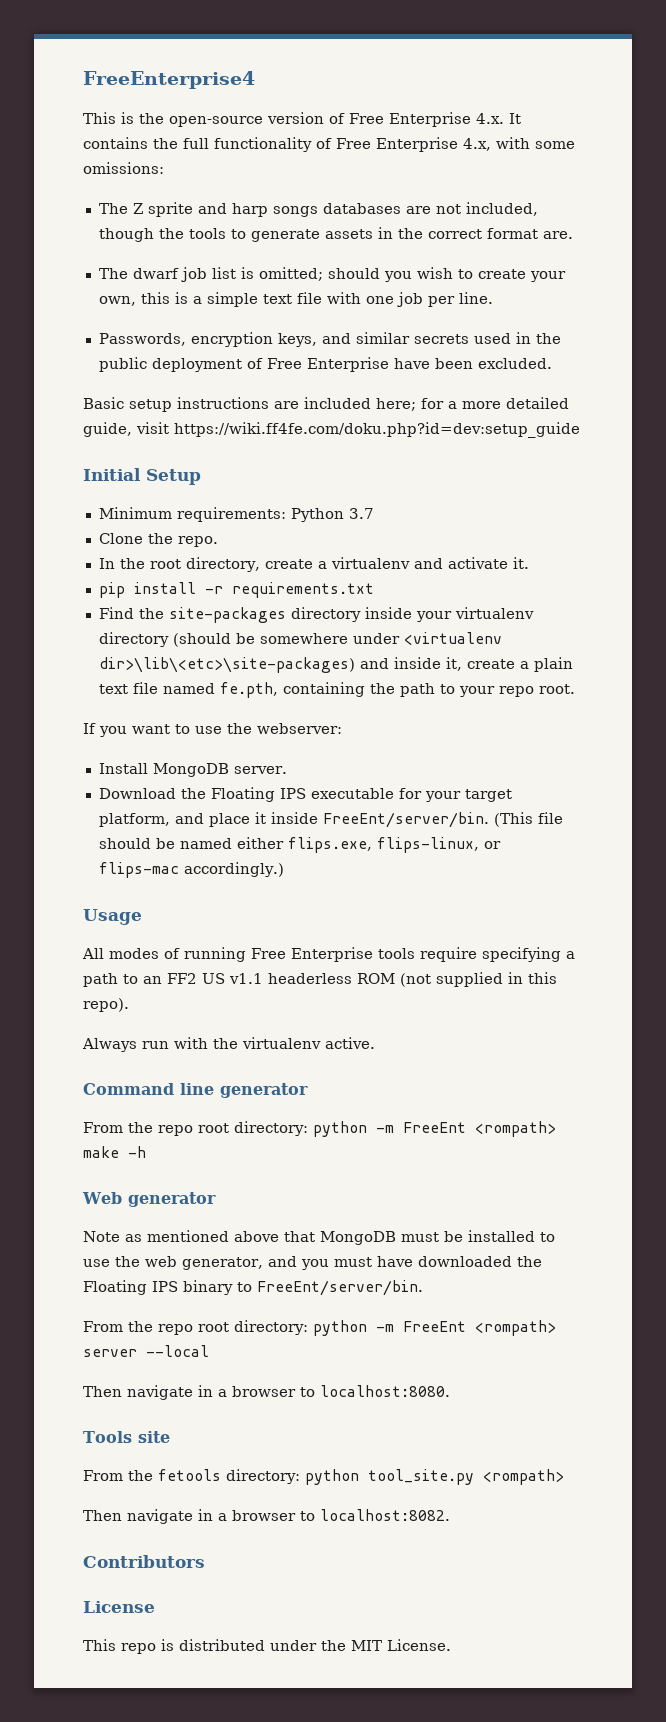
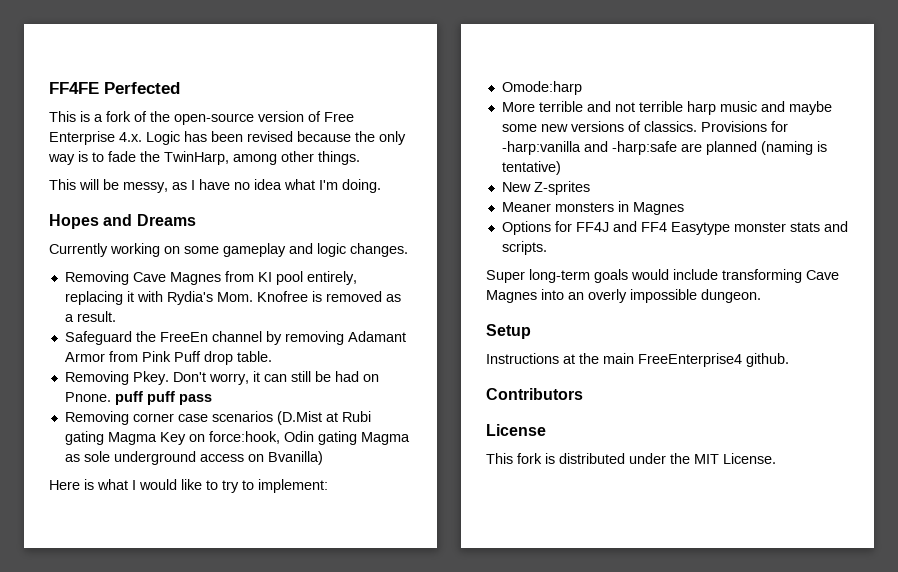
[83,71,255,89] FreeEnterprise4 -> [49,82,180,94] FF4FE Perfected
(134, 118) none -> [94,111,147,122] a fork of
[509,113,521,124] [83,137,575,152] [83,162,164,174] [98,202,538,217] [98,227,573,242] [98,267,566,282] [98,292,493,307] [98,332,561,347] [98,357,552,372] [83,397,569,412] [83,422,580,438] [83,468,201,485] [98,507,374,522] [98,533,218,547] [98,557,529,572] [98,582,374,598] [98,607,534,623] [98,632,502,647] [98,657,573,673] [98,682,575,698] [83,723,342,737] [98,763,287,777] [98,787,512,802] [98,812,563,828] [98,837,501,853] [98,862,284,878] [83,909,142,925] [82,947,575,962] [83,972,557,987] [83,998,129,1012] [82,1037,375,1052] [83,1083,308,1098] [83,1121,556,1137] [83,1146,146,1158] [82,1192,216,1207] [83,1230,555,1245] [83,1256,542,1270] [83,1280,423,1296] [83,1320,556,1336] [83,1345,209,1357] [83,1385,450,1400] [83,1431,170,1443] [83,1469,564,1485] [83,1509,450,1524] It contains the full functionality of Free Enterprise 4.x, with some omissions: // The Z sprite and harp songs databases are not included, though the tools to generate assets in the correct format are. // The dwarf job list is omitted; should you wish to create your own, this is a simple text file with one job per line. // Passwords, encryption keys, and similar secrets used in the public deployment of Free Enterprise have been excluded. // Basic setup instructions are included here; for a more detailed guide, visit https://wiki.ff4fe.com/doku.php?id=dev:setup_guide // Initial Setup // Minimum requirements: Python 3.7 // Clone the repo. // In the root directory, create a virtualenv and activate it. // pip install -r requirements.txt // Find the site-packages directory inside your virtualenv directory (should be somewhere under <virtualenv dir>\lib\<etc>\site-packages) and inside it, create a plain text file named fe.pth, containing the path to your repo root. // If you want to use the webserver: // Install MongoDB server. // Download the Floating IPS executable for your target platform, and place it inside FreeEnt/server/bin. (This file should be named either flips.exe, flips-linux, or flips-mac accordingly.) // Usage // All modes of running Free Enterprise tools require specifying a path to an FF2 US v1.1 headerless ROM (not supplied in this repo). // Always run with the virtualenv active. // Command line generator // From the repo root directory: python -m FreeEnt <rompath> make -h // Web generator // Note as mentioned above that MongoDB must be installed to use the web generator, and you must have downloaded the Floating IPS binary to FreeEnt/server/bin. // From the repo root directory: python -m FreeEnt <rompath> server --local // Then navigate in a browser to localhost:8080. // Tools site // From the fetools directory: python tool_site.py <rompath> // Then navigate in a browser to localhost:8082. -> [146,131,406,145] [48,151,360,165] [49,179,381,193] [49,214,196,229] [49,243,408,257] [64,271,357,285] [64,291,401,305] [64,311,116,322] [64,331,406,345] [64,351,272,365] [64,371,379,385] [64,391,212,405] [64,411,371,425] [64,431,410,445] [64,451,323,465] [49,479,328,493] [501,81,582,95] [501,101,832,115] [501,121,788,132] [501,141,827,155] [501,161,561,175] [501,181,590,195] [501,201,684,215] [501,221,848,235] [501,241,547,255] [486,269,839,283] [486,289,761,303] [486,324,531,339] [486,353,789,367] Logic has been revised because the only way is to fade the TwinHarp, among other things. // This will be messy, as I have no idea what I'm doing. // Hopes and Dreams // Currently working on some gameplay and logic changes. // Removing Cave Magnes from KI pool entirely, replacing it with Rydia's Mom. Knofree is removed as a result. // Safeguard the FreeEn channel by removing Adamant Armor from Pink Puff drop table. // Removing Pkey. Don't worry, it can still be had on Pnone. puff puff pass // Removing corner case scenarios (D.Mist at Rubi gating Magma Key on force:hook, Odin gating Magma as sole underground access on Bvanilla) // Here is what I would like to try to implement: // Omode:harp // More terrible and not terrible harp music and maybe some new versions of classics. Provisions for -harp:vanilla and -harp:safe are planned (naming is tentative) // New Z-sprites // Meaner monsters in Magnes // Options for FF4J and FF4 Easytype monster stats and scripts. // Super long-term goals would include transforming Cave Magnes into an overly impossible dungeon. // Setup // Instructions at the main FreeEnterprise4 github.
[121,1643,156,1654] repo -> [517,453,542,464] fork

